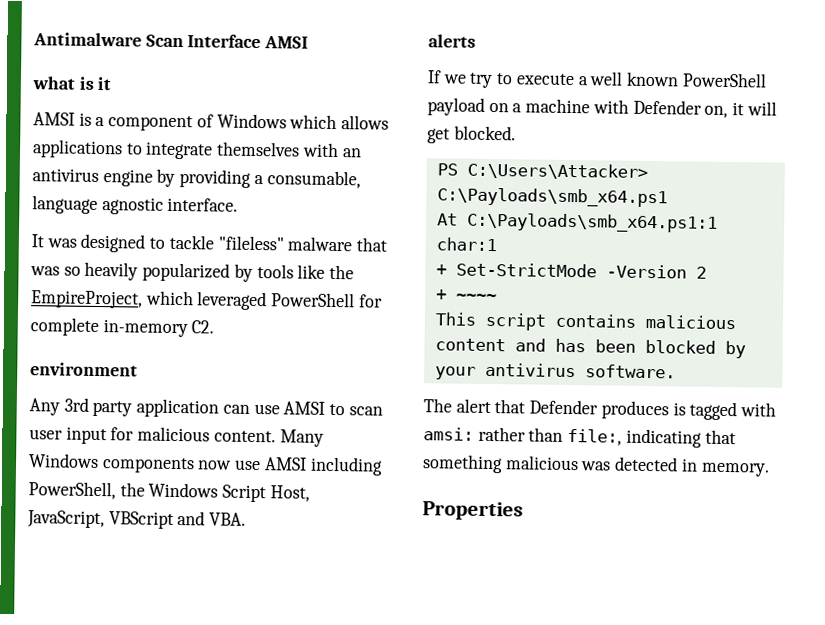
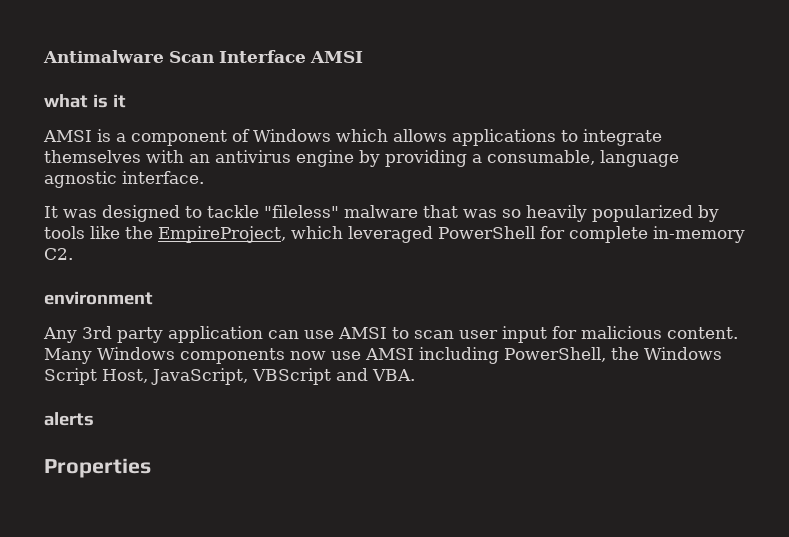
[427,70,767,89] [427,97,777,119] [427,125,516,144] [436,162,648,180] [436,187,668,208] [436,212,718,233] [435,237,497,252] [435,262,707,279] [435,289,497,302] [434,312,736,331] [434,338,746,359] [434,362,676,380] [423,398,777,421] [423,426,736,448] [422,454,770,477] // If we try to execute a well known PowerShell payload on a machine with Defender on, it will get blocked. // PS C:\Users\Attacker> C:\Payloads\smb_x64.ps1 // At C:\Payloads\smb_x64.ps1:1 char:1 // + Set-StrictMode -Version 2 // + ~~~~ // This script contains malicious content and has been blocked by your antivirus software. // The alert that Defender produces is tagged with amsi: rather than file:, indicating that something malicious was detected in memory. -> (94, 419) none

